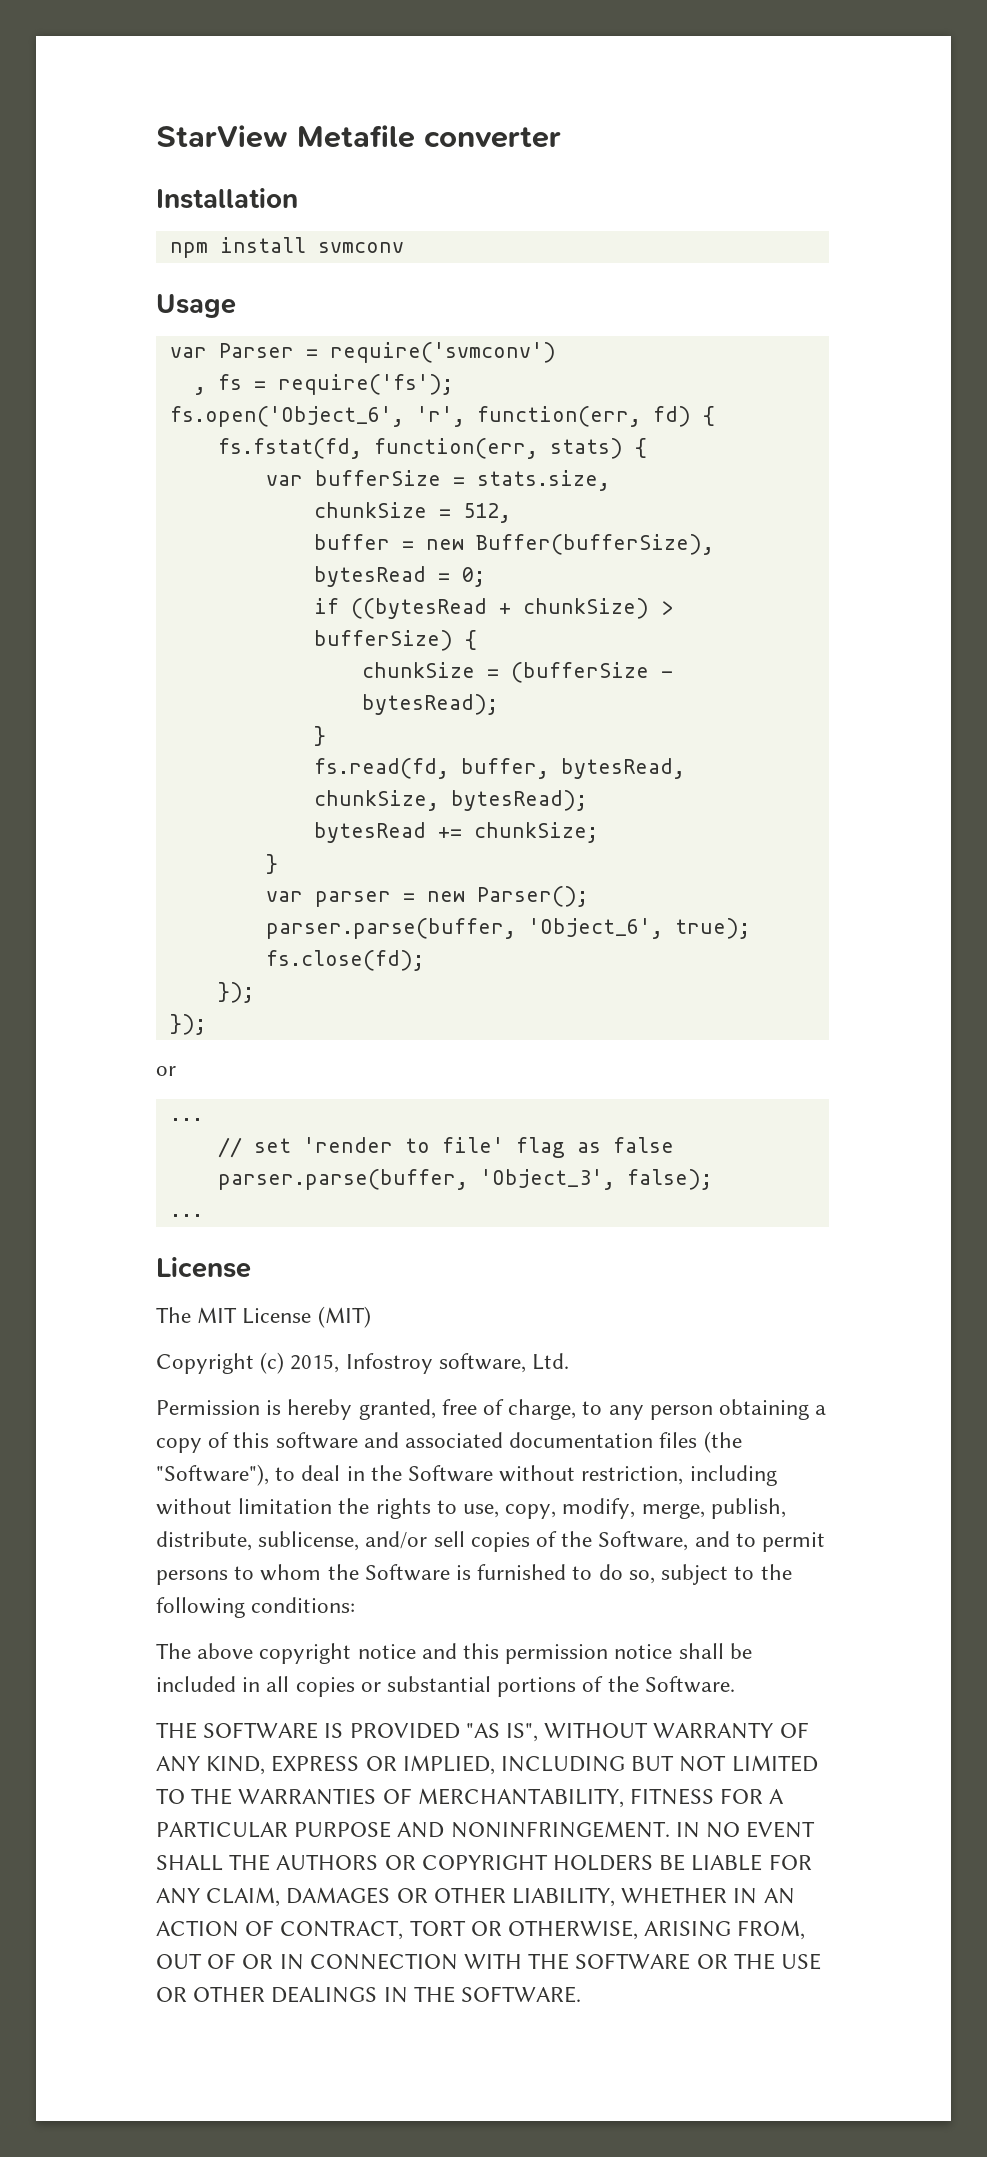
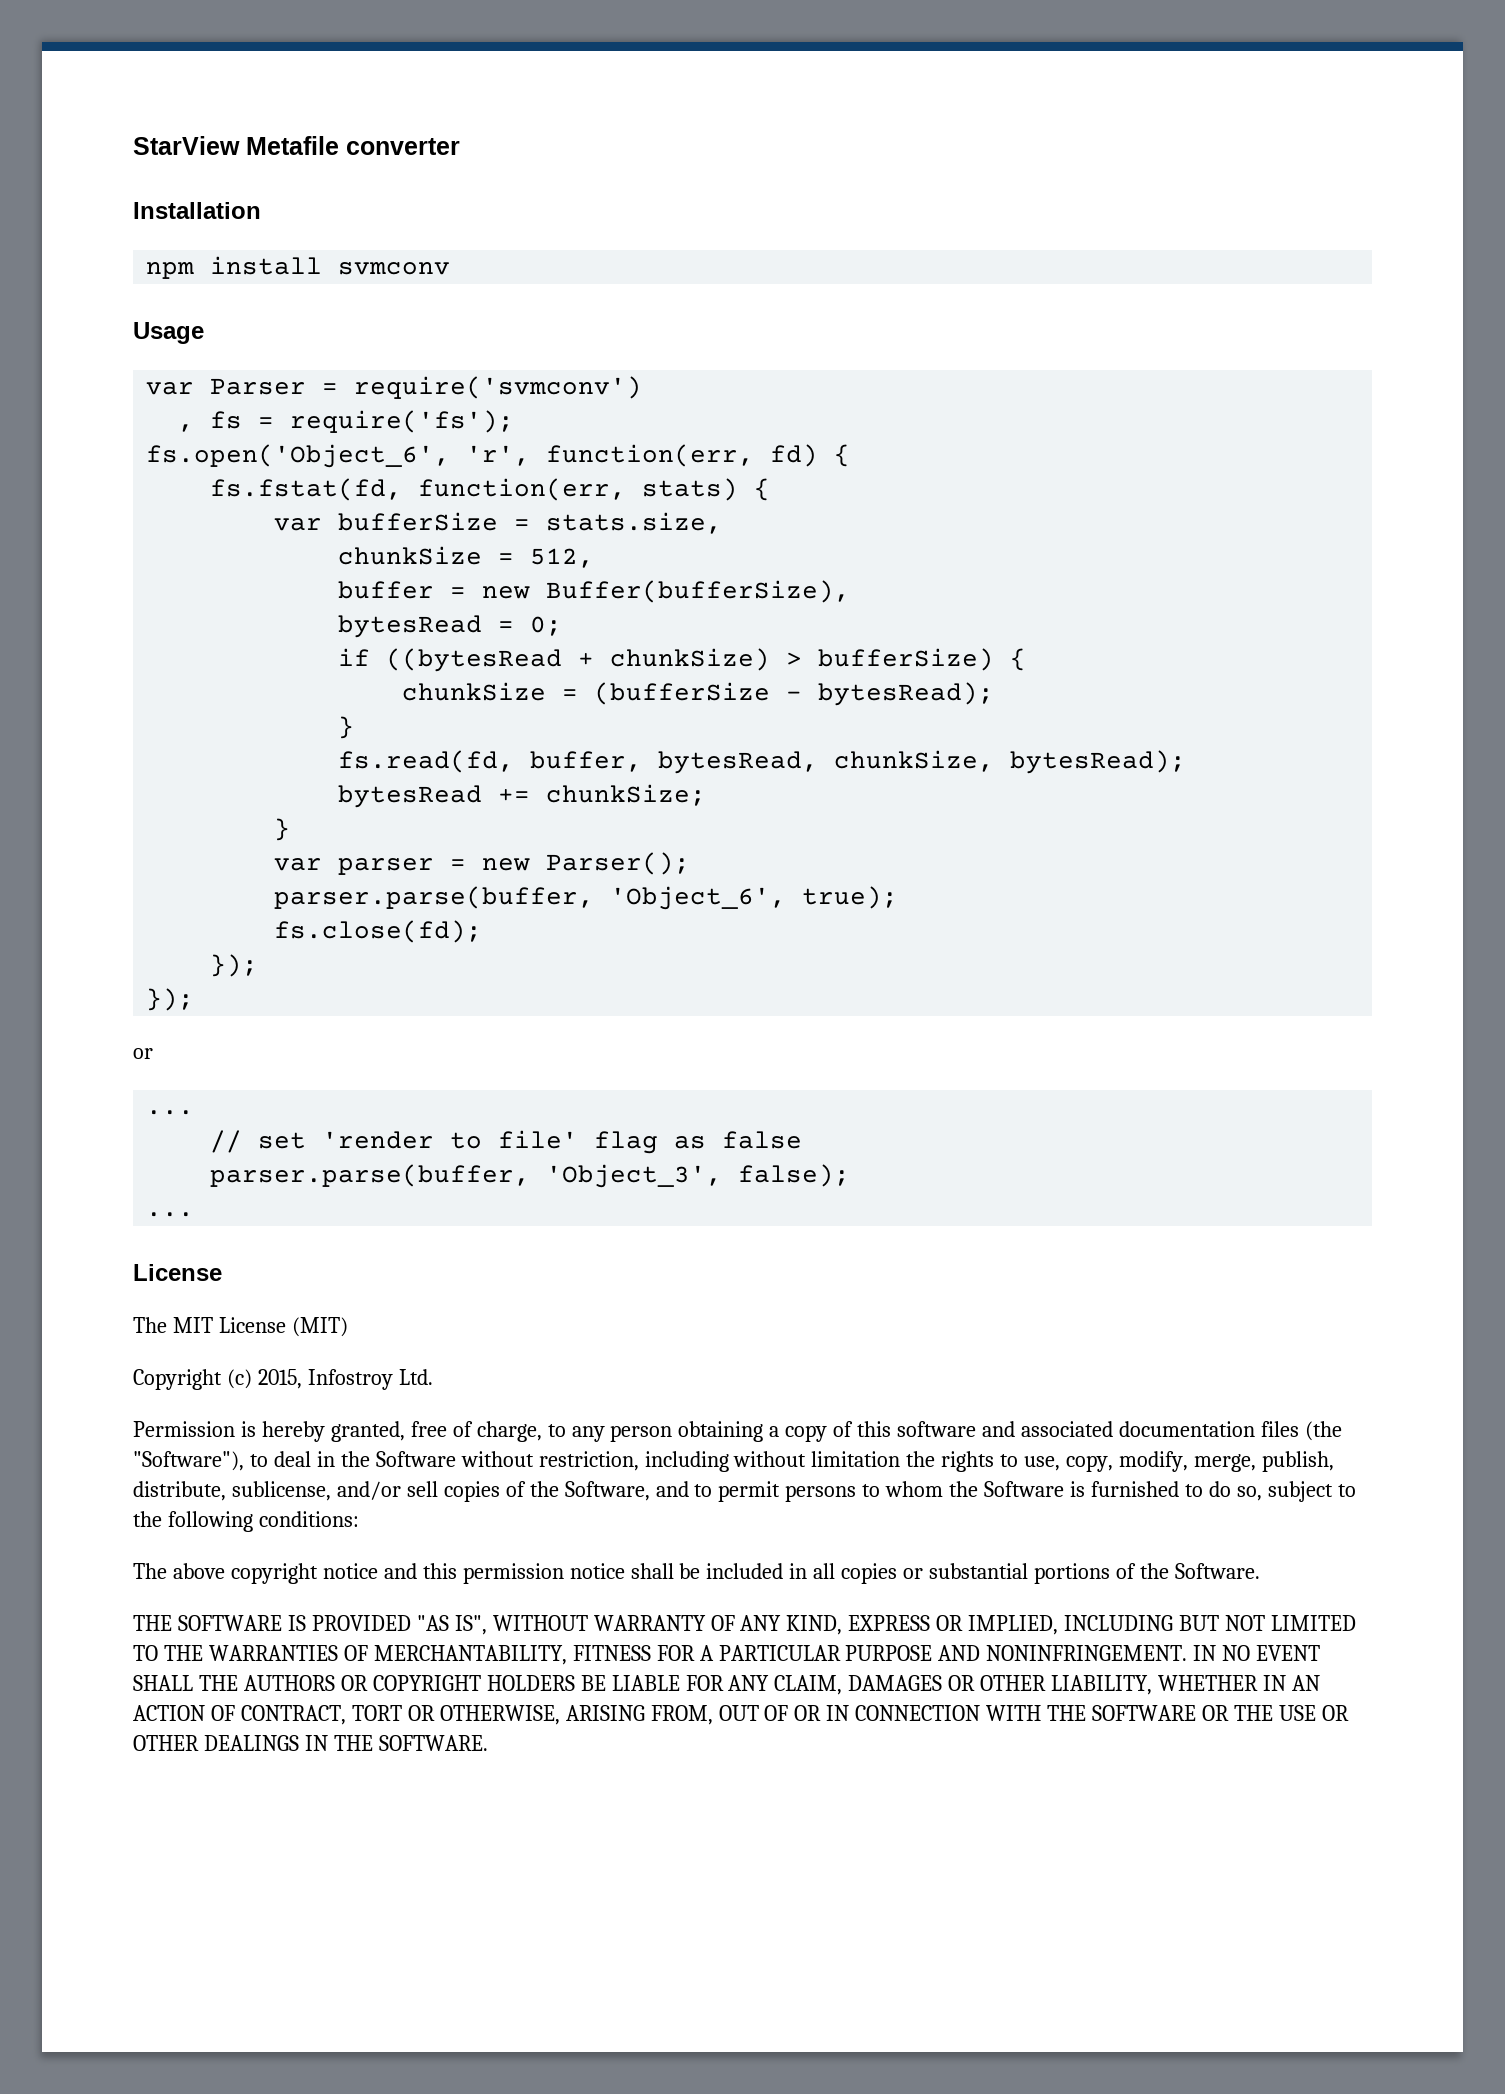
[438,1353,526,1373] software, -> (393, 1379) none

